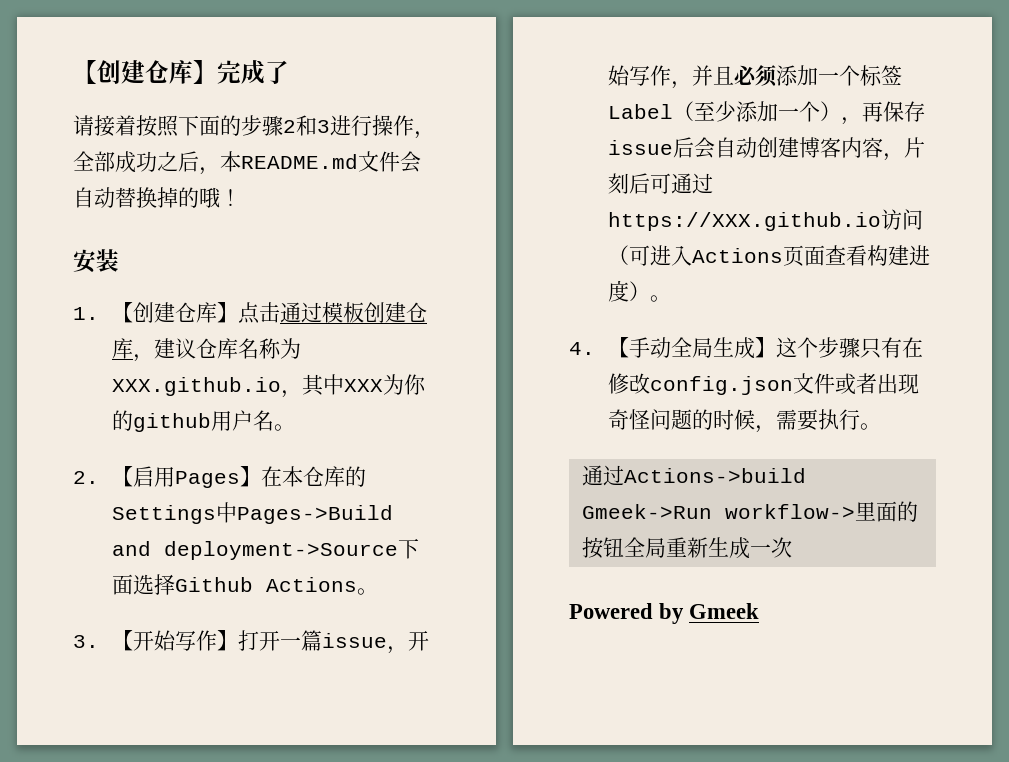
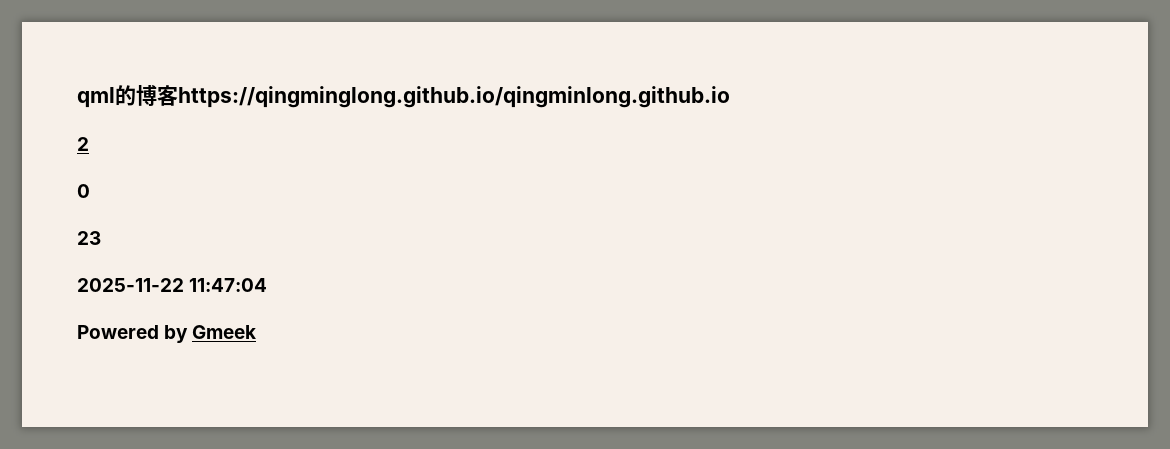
[73,60,289,84] [73,115,435,139] [73,151,421,175] [73,187,241,208] [73,249,119,273] [73,302,428,324] [112,338,302,362] [112,374,427,398] [112,410,296,432] [73,466,367,488] [112,502,394,524] [112,538,420,560] [112,574,379,595] [73,630,430,654] [608,65,903,89] [608,101,926,125] [608,137,926,161] [608,173,714,194] [608,209,924,231] [608,245,931,266] [608,280,672,302] [569,337,924,359] [608,373,920,395] [608,409,882,433] [581,465,806,486] [581,501,918,522] [581,537,792,559] 【创建仓库】完成了 // 请接着按照下面的步骤2和3进行操作，全部成功之后，本README.md文件会自动替换掉的哦！ // 安装 // 1.【创建仓库】点击通过模板创建仓库，建议仓库名称为XXX.github.io，其中XXX为你的github用户名。 // 2.【启用Pages】在本仓库的Settings中Pages->Build and deployment->Source下面选择Github Actions。 // 3.【开始写作】打开一篇issue，开始写作，并且必须添加一个标签Label（至少添加一个），再保存issue后会自动创建博客内容，片刻后可通过https://XXX.github.io访问（可进入Actions页面查看构建进度）。 // 4.【手动全局生成】这个步骤只有在修改config.json文件或者出现奇怪问题的时候，需要执行。 // 通过Actions->build Gmeek->Run workflow->里面的按钮全局重新生成一次 -> [77,85,730,108] [77,137,89,151] [77,184,90,198] [77,231,101,245] [77,278,268,292] qml的博客https://qingminglong.github.io/qingminlong.github.io // 2 // 0 // 23 // 2025-11-22 11:47:04

